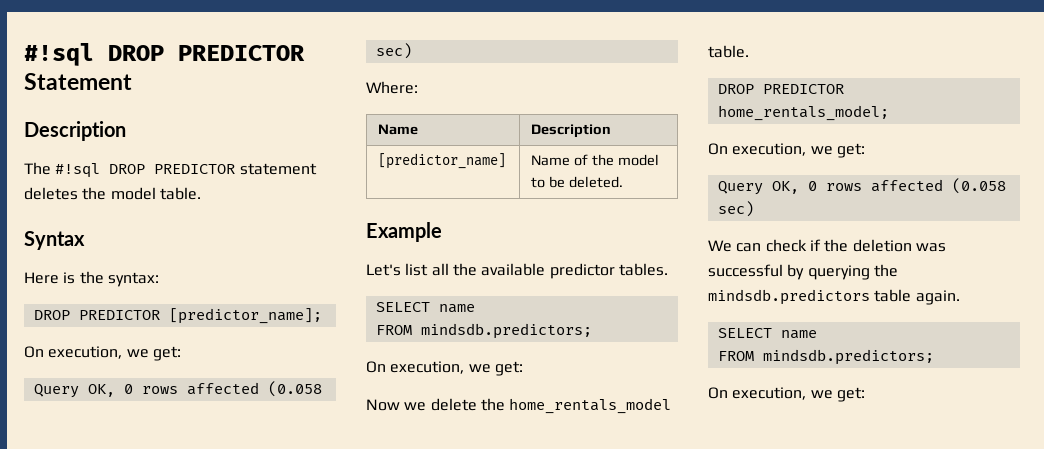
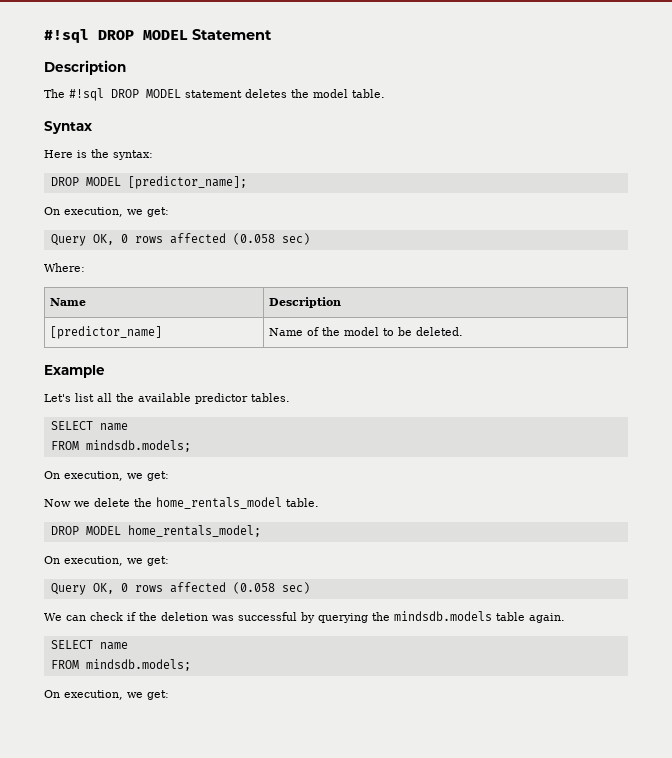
[24,43,305,66] #!sql DROP PREDICTOR -> [44,29,188,43] #!sql DROP MODEL
[154,164,236,174] PREDICTOR -> [146,89,181,98] MODEL
[78,310,160,320] PREDICTOR -> [85,177,121,186] MODEL
[420,323,592,339] mindsdb.predictors; -> [85,440,191,452] mindsdb.models;
[762,84,844,94] PREDICTOR -> [85,526,121,535] MODEL
[708,289,870,305] mindsdb.predictors -> [394,611,492,621] mindsdb.models
[762,349,934,365] mindsdb.predictors; -> [85,659,191,671] mindsdb.models;

